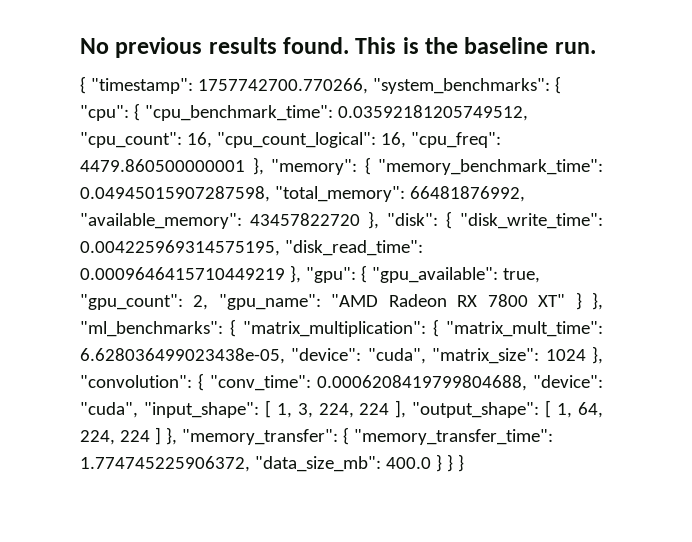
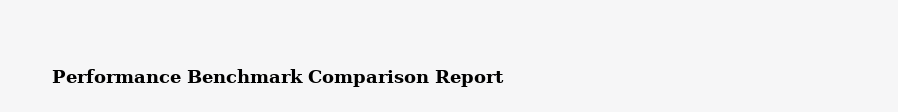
[80,37,596,58] [80,76,561,94] [80,103,528,121] [80,132,501,148] [80,157,603,175] [80,186,525,202] [80,211,603,229] [80,240,423,256] [80,265,540,283] [80,292,604,310] [80,319,603,337] [80,346,603,364] [80,373,603,391] [80,400,603,418] [80,427,553,445] [80,454,464,472] No previous results found. This is the baseline run. // { "timestamp": 1757742700.770266, "system_benchmarks": { "cpu": { "cpu_benchmark_time": 0.03592181205749512, "cpu_count": 16, "cpu_count_logical": 16, "cpu_freq": 4479.860500000001 }, "memory": { "memory_benchmark_time": 0.04945015907287598, "total_memory": 66481876992, "available_memory": 43457822720 }, "disk": { "disk_write_time": 0.004225969314575195, "disk_read_time": 0.0009646415710449219 }, "gpu": { "gpu_available": true, "gpu_count": 2, "gpu_name": "AMD Radeon RX 7800 XT" } }, "ml_benchmarks": { "matrix_multiplication": { "matrix_mult_time": 6.628036499023438e-05, "device": "cuda", "matrix_size": 1024 }, "convolution": { "conv_time": 0.0006208419799804688, "device": "cuda", "input_shape": [ 1, 3, 224, 224 ], "output_shape": [ 1, 64, 224, 224 ] }, "memory_transfer": { "memory_transfer_time": 1.774745225906372, "data_size_mb": 400.0 } } } -> [52,69,504,87] Performance Benchmark Comparison Report

